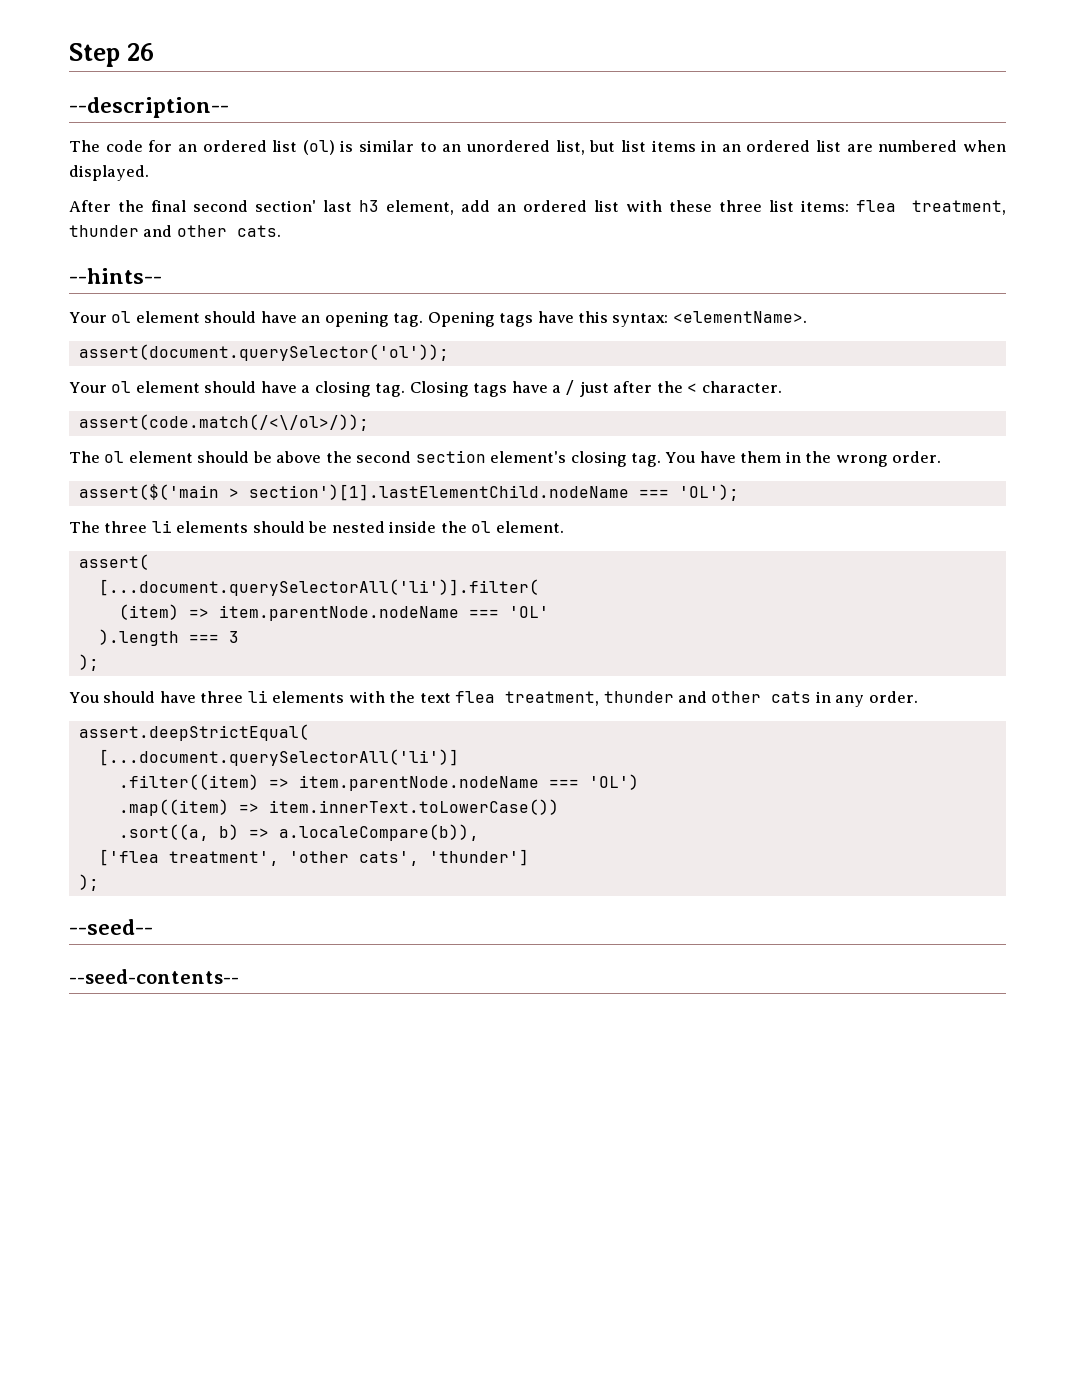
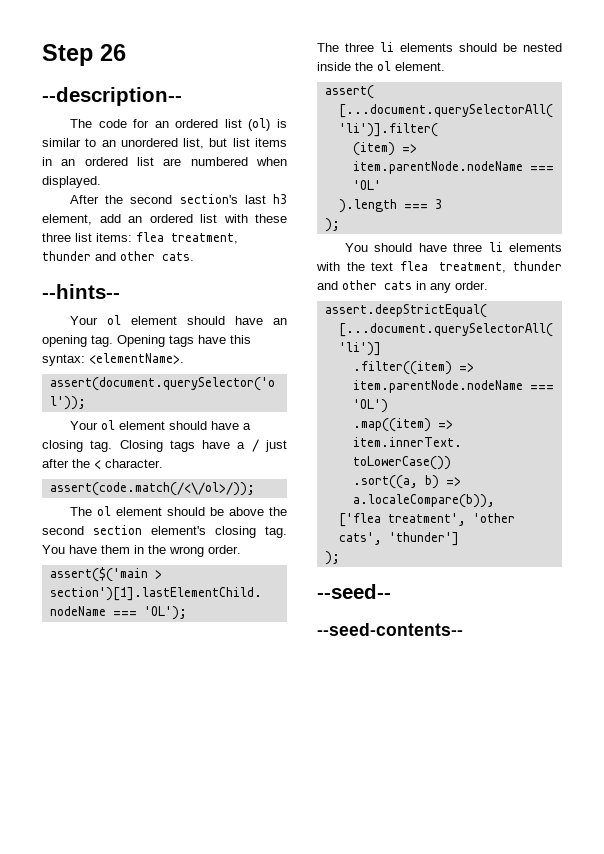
[151,200,317,212] final second section' -> [130,194,238,204] second section's

